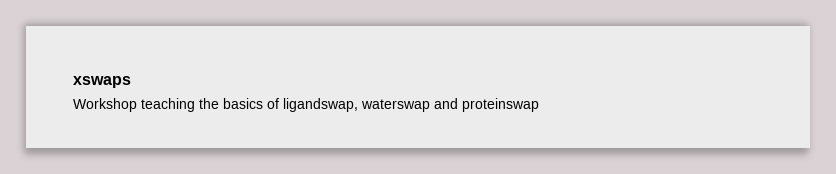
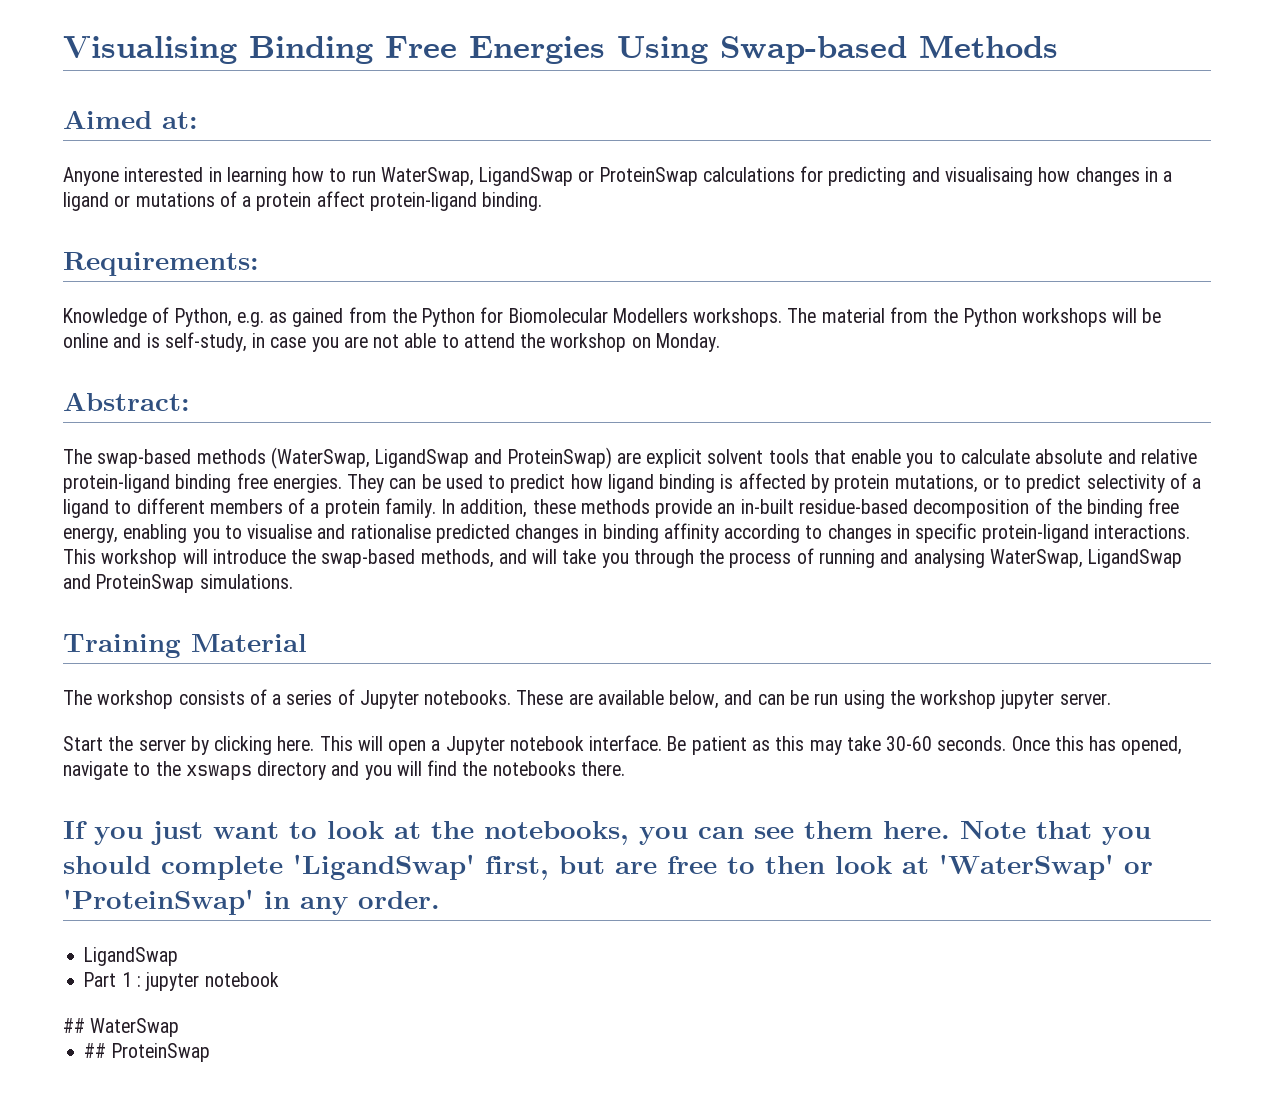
[73,76,131,88] [73,98,539,112] xswaps // Workshop teaching the basics of ligandswap, waterswap and proteinswap -> [63,35,1058,64] [63,110,198,129] [63,166,1173,186] [63,191,543,211] [63,252,259,276] [63,307,1162,327] [63,332,720,352] [63,392,190,411] [63,447,1197,469] [63,473,1202,493] [63,498,1180,518] [63,523,1190,543] [63,548,1183,568] [63,574,293,593] [63,634,307,658] [63,689,1111,709] [63,735,1183,755] [63,760,625,780] [63,820,1151,845] [63,854,1153,880] [63,889,440,915] [84,947,179,966] [84,972,279,991] [63,1018,180,1037] [84,1043,210,1062] Visualising Binding Free Energies Using Swap-based Methods // Aimed at: // Anyone interested in learning how to run WaterSwap, LigandSwap or ProteinSwap calculations for predicting and visualisaing how changes in a ligand or mutations of a protein affect protein-ligand binding. // Requirements: // Knowledge of Python, e.g. as gained from the Python for Biomolecular Modellers workshops. The material from the Python workshops will be online and is self-study, in case you are not able to attend the workshop on Monday. // Abstract: // The swap-based methods (WaterSwap, LigandSwap and ProteinSwap) are explicit solvent tools that enable you to calculate absolute and relative protein-ligand binding free energies. They can be used to predict how ligand binding is affected by protein mutations, or to predict selectivity of a ligand to different members of a protein family. In addition, these methods provide an in-built residue-based decomposition of the binding free energy, enabling you to visualise and rationalise predicted changes in binding affinity according to changes in specific protein-ligand interactions. This workshop will introduce the swap-based methods, and will take you through the process of running and analysing WaterSwap, LigandSwap and ProteinSwap simulations. // Training Material // The workshop consists of a series of Jupyter notebooks. These are available below, and can be run using the workshop jupyter server. // Start the server by clicking here. This will open a Jupyter notebook interface. Be patient as this may take 30-60 seconds. Once this has opened, navigate to the xswaps directory and you will find the notebooks there. // If you just want to look at the notebooks, you can see them here. Note that you should complete 'LigandSwap' first, but are free to then look at 'WaterSwap' or 'ProteinSwap' in any order. // LigandSwap // Part 1 : jupyter notebook // ## WaterSwap // ## ProteinSwap

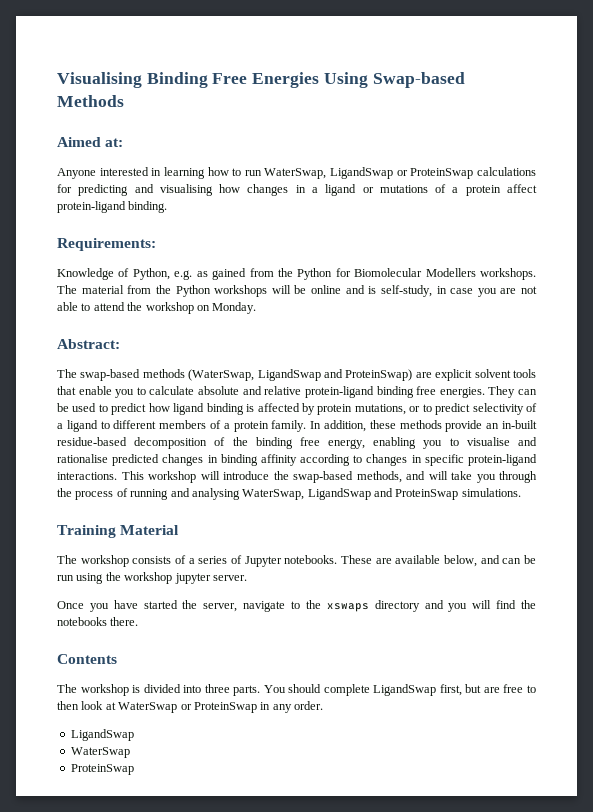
[944,167,1033,186] visualisaing -> [159,184,213,196] visualising
[63,735,1183,755] Start the server by clicking here. This will open a Jupyter notebook interface. Be patient as this may take 30-60 seconds. Once this has opened, -> [57,600,238,612] Once you have started the server,
[63,820,1151,845] If you just want to look at the notebooks, you can see them here. Note that you -> [57,654,117,664] [57,684,286,696] Contents // The workshop is divided into three parts. You
[293,854,475,880] 'LigandSwap' -> [373,684,437,696] LigandSwap
[939,854,1153,880] [63,889,254,915] 'WaterSwap' or 'ProteinSwap' -> [118,702,257,713] WaterSwap or ProteinSwap
[84,972,279,991] [63,1018,85,1033] Part 1 : jupyter notebook // ## -> (134, 735) none
[84,1043,107,1058] ## -> (130, 752) none

